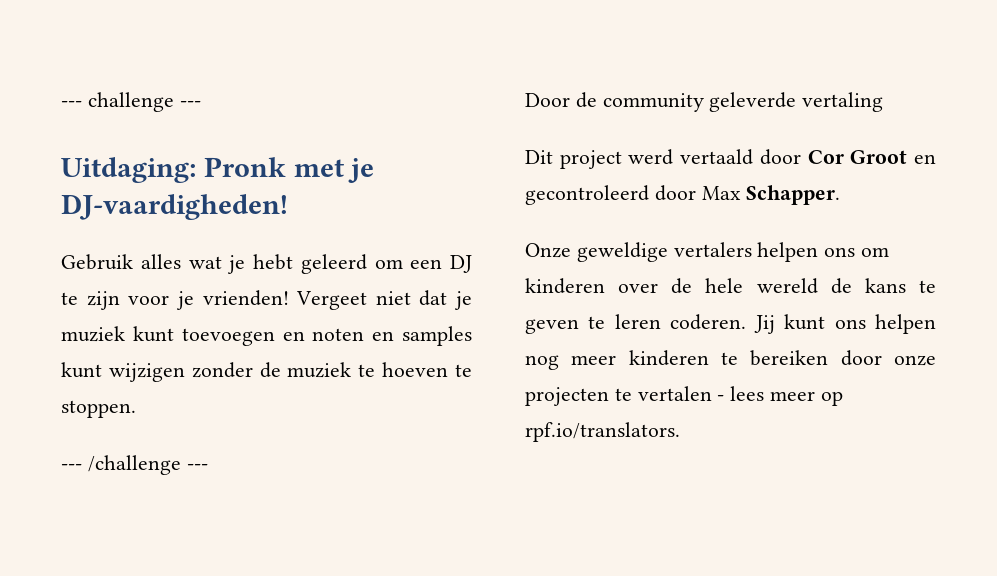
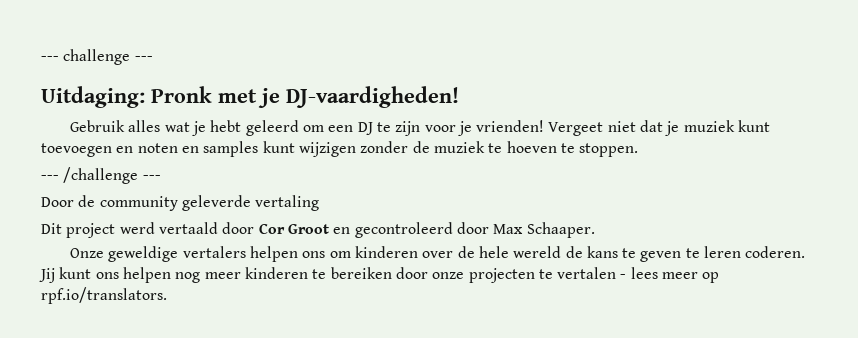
[746,185,841,205] Schapper. -> [526,222,595,238] Schaaper.

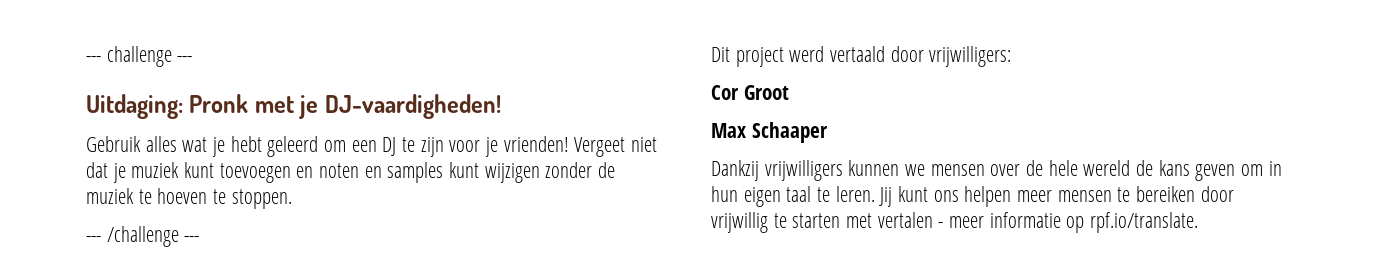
[41,195,320,211] // Door de community geleverde vertaling -> (200, 239) none
(255, 228) none -> [929,46,1012,67] vrijwilligers: //
[333,222,595,238] [69,246,418,262] en gecontroleerd door Max Schaaper. // Onze geweldige vertalers helpen ons om kinderen -> [711,122,828,143] [711,160,985,181] // Max Schaaper // Dankzij vrijwilligers kunnen we mensen
[622,246,806,262] [39,267,720,283] [41,287,167,304] te geven te leren coderen. Jij kunt ons helpen nog meer kinderen te bereiken door onze projecten te vertalen - lees meer op rpf.io/translators. -> [1195,161,1282,181] [711,186,1234,207] [711,212,1199,233] geven om in hun eigen taal te leren. Jij kunt ons helpen meer mensen te bereiken door vrijwillig te starten met vertalen - meer informatie op rpf.io/translate.

